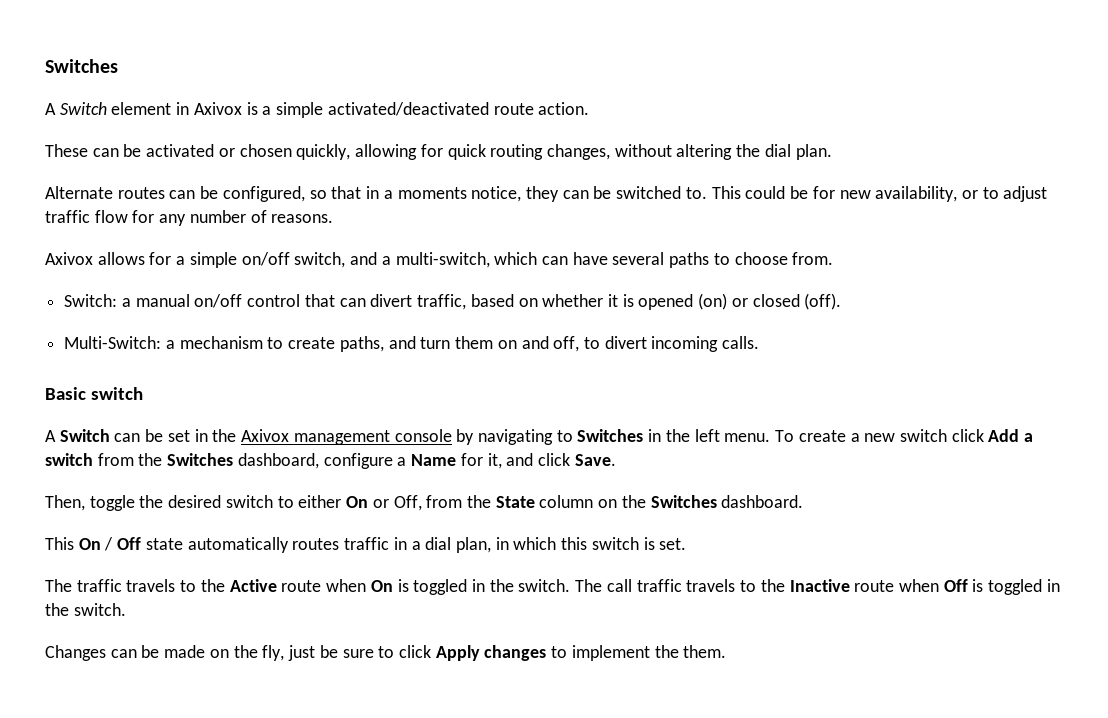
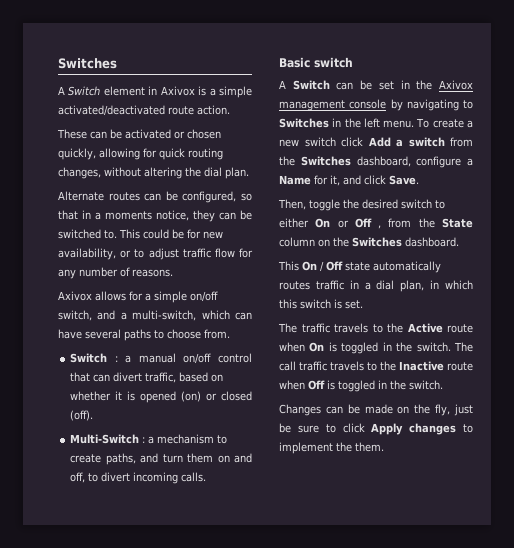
[64,294,118,307] Switch: -> [70,353,118,363] Switch :
[64,336,162,349] Multi-Switch: -> [70,434,146,444] Multi-Switch :
[393,495,422,511] Off, -> [354,218,382,229] Off ,

